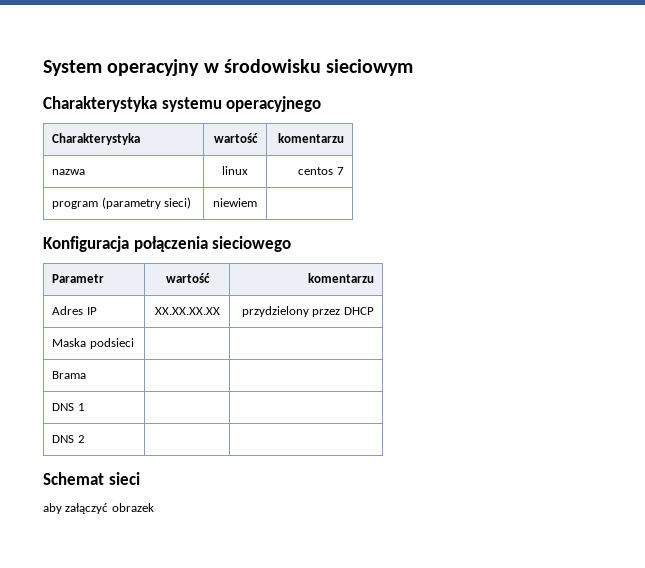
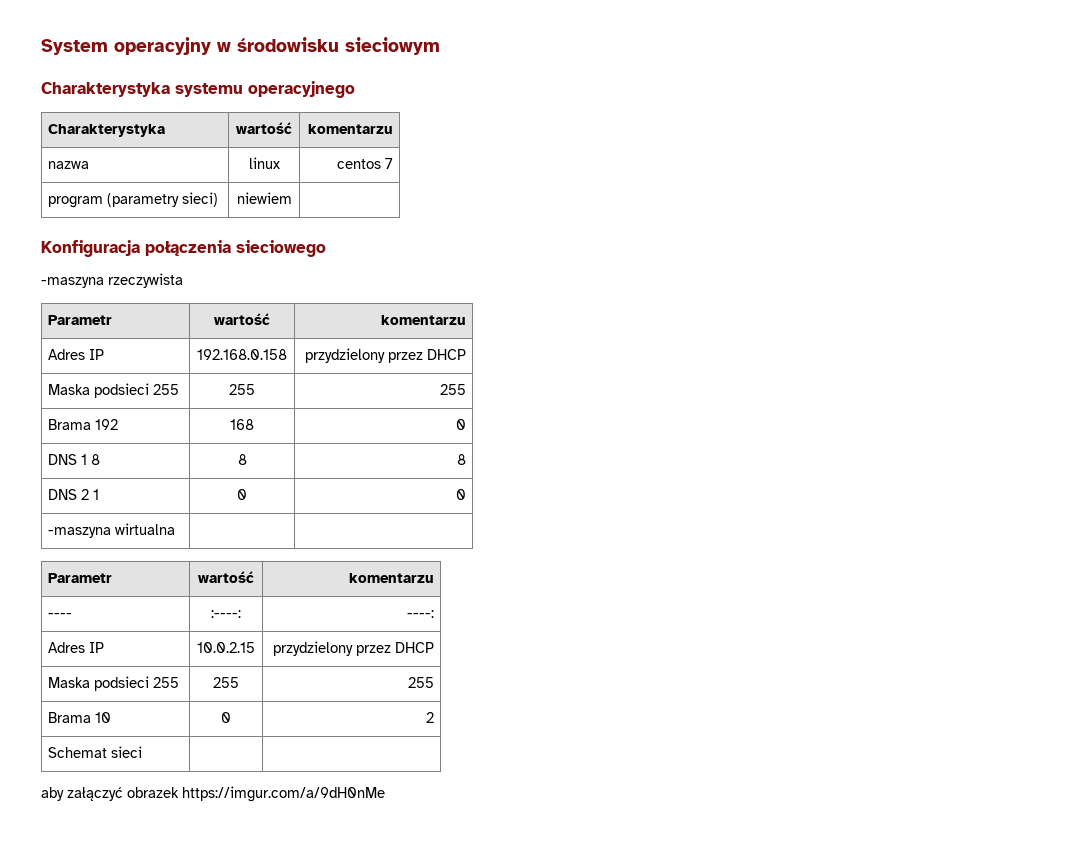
(292, 244) none -> [41,273,183,288] // -maszyna rzeczywista
[154,307,220,315] [241,306,374,317] [52,338,134,349] [52,371,87,379] [52,403,85,411] [52,435,85,443] [43,472,140,485] XX.XX.XX.XX | przydzielony przez DHCP // Maska podsieci | | // Brama | | // DNS 1 | | // DNS 2 | | // Schemat sieci -> [197,349,287,360] [304,348,466,363] [48,383,180,398] [229,384,255,395] [439,384,466,395] [48,419,119,430] [230,419,254,430] [455,419,466,430] [48,454,101,465] [237,454,247,465] [456,454,466,465] [48,489,100,500] [237,489,247,500] [455,489,466,500] [48,523,176,538] [48,573,113,583] [198,571,254,583] [348,573,434,583] [48,613,73,618] [211,610,241,618] [406,610,434,618] [48,642,105,653] [197,642,255,653] [272,641,434,656] [48,676,180,691] [213,677,239,688] [407,677,434,688] [48,712,112,723] [221,712,231,723] [425,712,434,723] [48,746,143,758] 192.168.0.158 | przydzielony przez DHCP // Maska podsieci 255 | 255 | 255 // Brama 192 | 168 | 0 // DNS 1 8 | 8 | 8 // DNS 2 1 | 0 | 0 // -maszyna wirtualna | | // Parametr | wartość | komentarzu // ---- | :----: | ----: // Adres IP | 10.0.2.15 | przydzielony przez DHCP // Maska podsieci 255 | 255 | 255 // Brama 10 | 0 | 2 // Schemat sieci | |
(154, 507) none -> [182,786,385,802] https://imgur.com/a/9dH0nMe

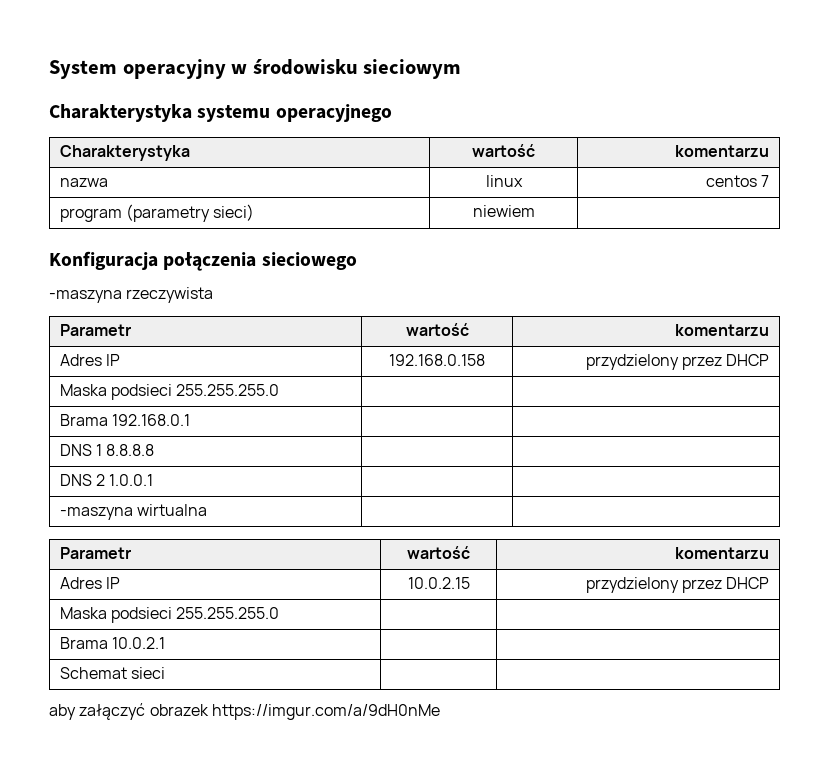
[153,384,180,395] [229,384,255,395] [439,384,466,395] [48,419,119,430] [230,419,254,430] [455,419,466,430] 255 | 255 | 255 // Brama 192 | 168 | 0 -> [176,384,280,396] [59,414,190,426] 255.255.255.0 | | // Brama 192.168.0.1 | |
[91,454,101,465] [237,454,247,465] [456,454,466,465] 8 | 8 | 8 -> [106,444,155,456] 8.8.8.8 | |
[93,489,100,500] [237,489,247,500] [455,489,466,500] 1 | 0 | 0 -> [109,474,154,486] 1.0.0.1 | |
[48,613,73,618] [211,610,241,618] [406,610,434,618] // ---- | :----: | ----: -> (770, 553) none
[153,677,180,688] [213,677,239,688] [407,677,434,688] [48,712,112,723] [221,712,231,723] [425,712,434,723] 255 | 255 | 255 // Brama 10 | 0 | 2 -> [176,607,280,619] [59,637,165,649] 255.255.255.0 | | // Brama 10.0.2.1 | |

